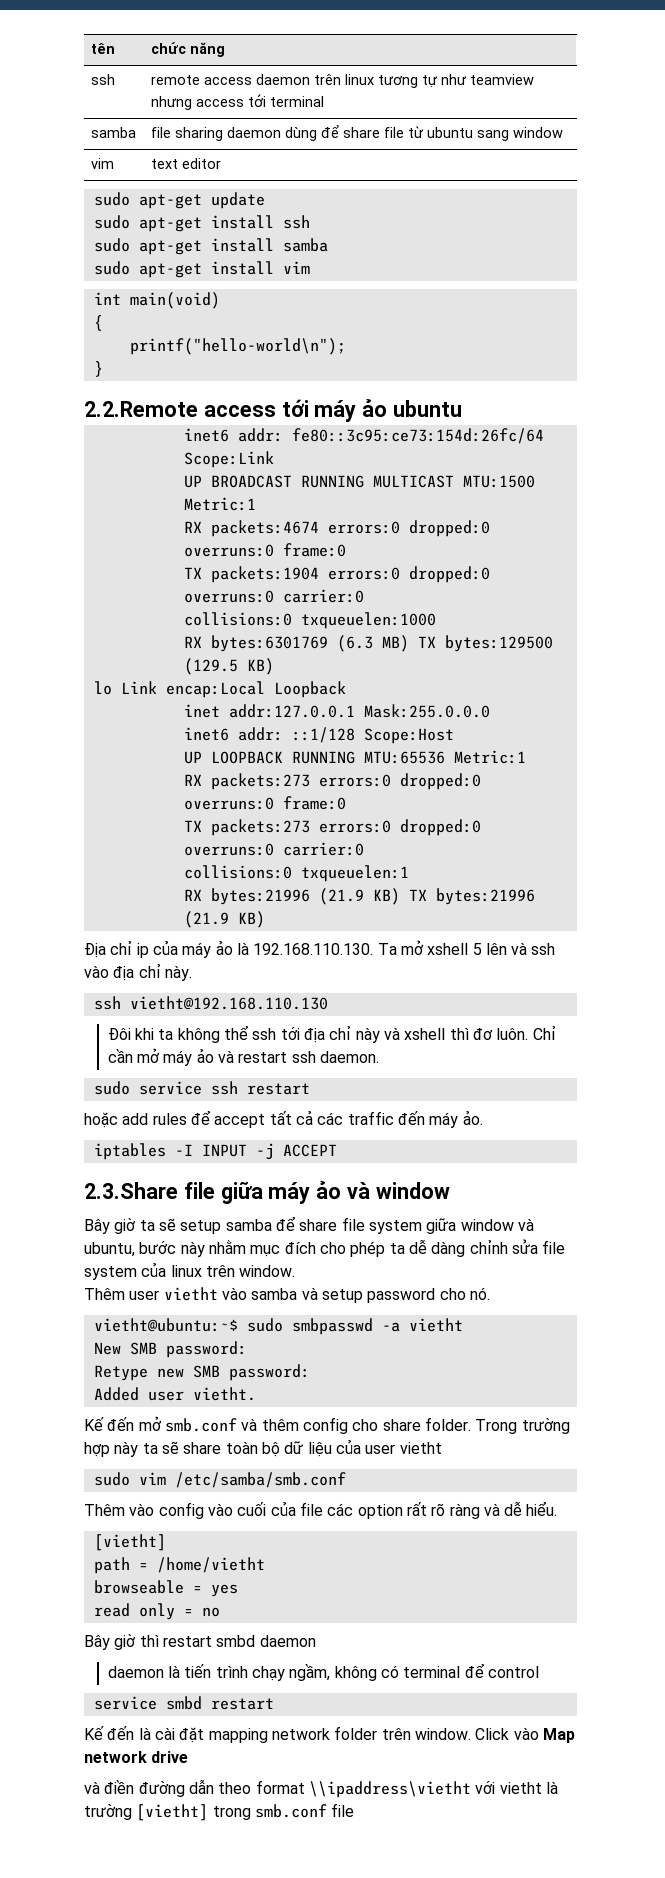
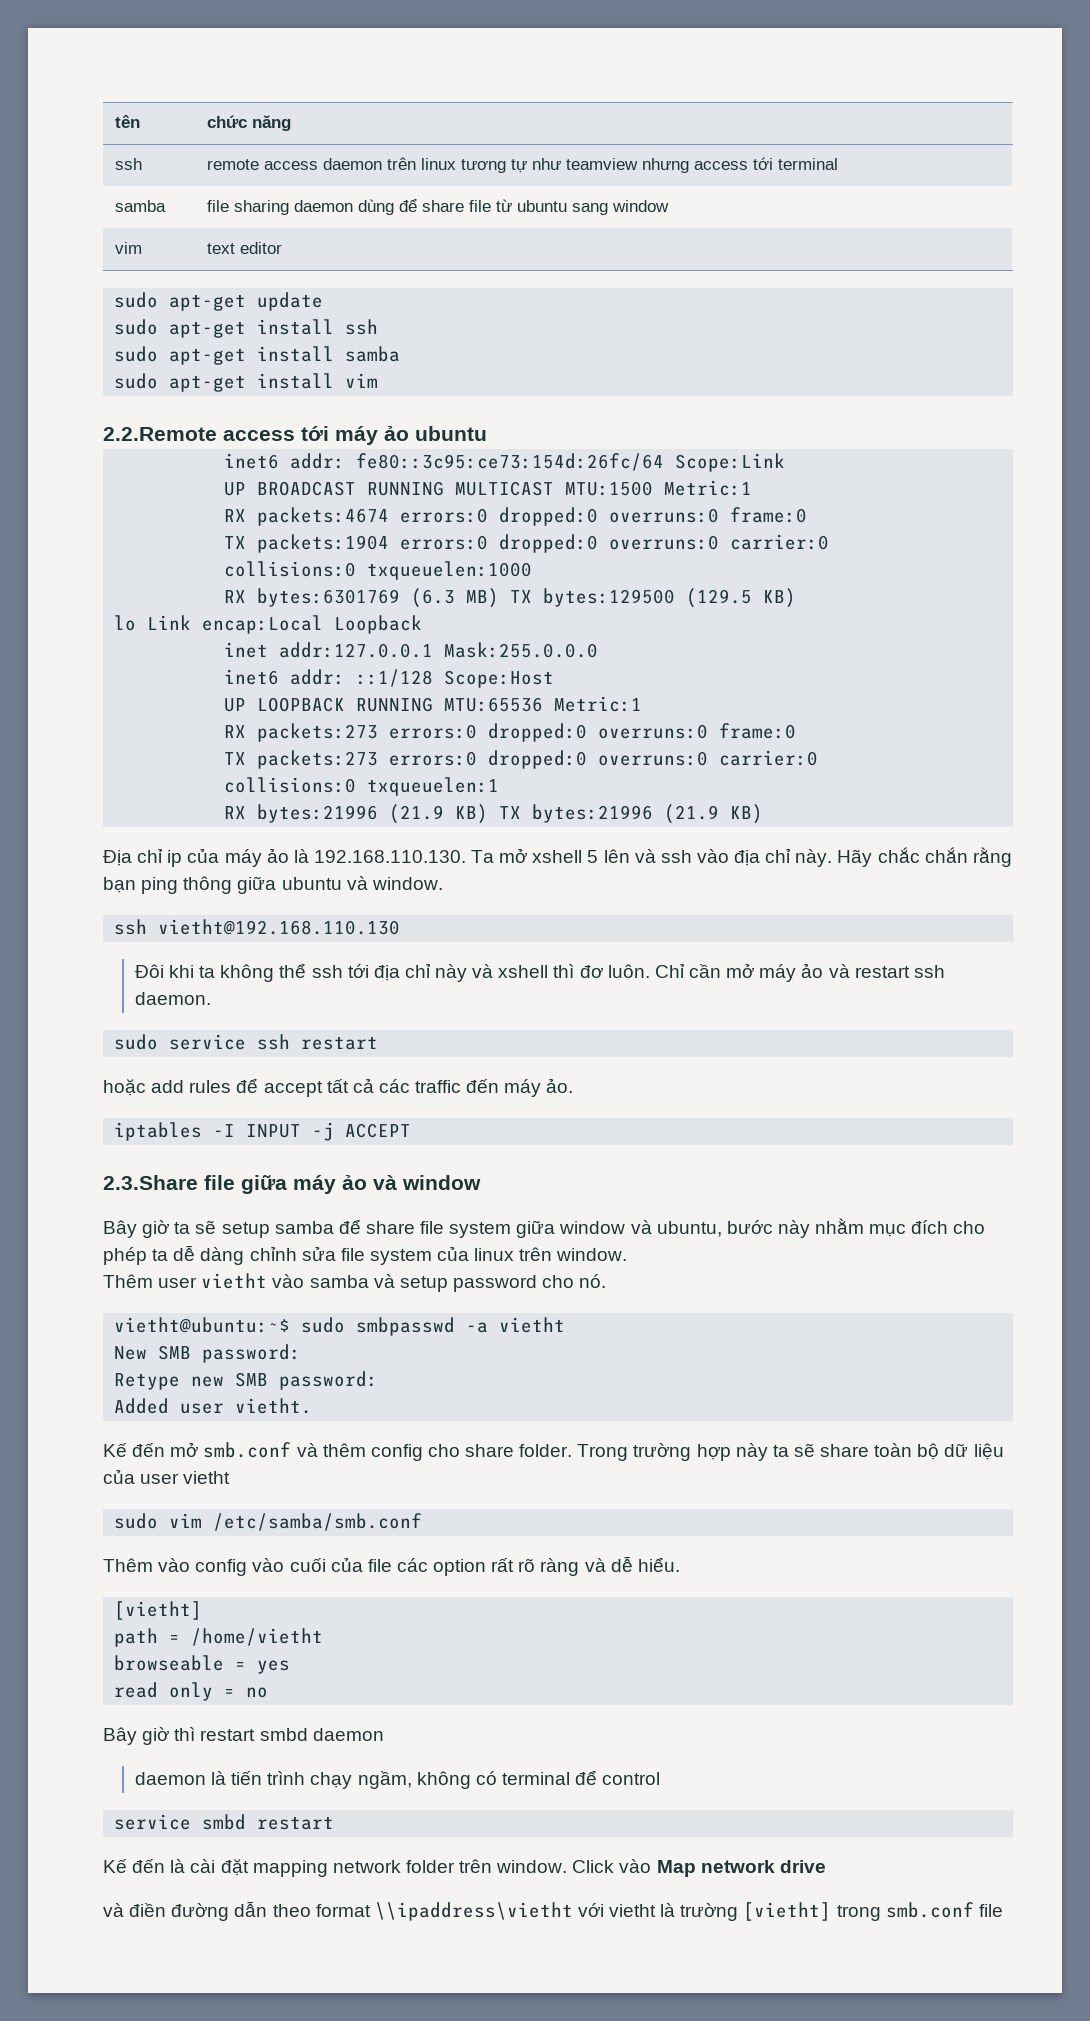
[93,292,220,309] [93,315,103,331] [129,338,346,355] [93,361,103,377] // int main(void) // { // printf("hello-world\n"); // } -> (379, 380) none
(192, 973) none -> [837,847,1012,867] [103,876,443,894] Hãy chắc chắn rằng bạn ping thông giữa ubuntu và window.

